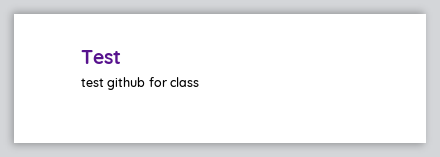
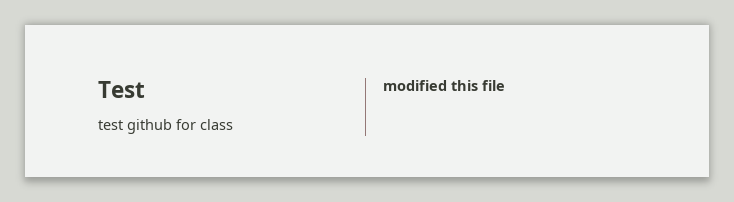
(200, 82) none -> [383,80,505,91] // modified this file

